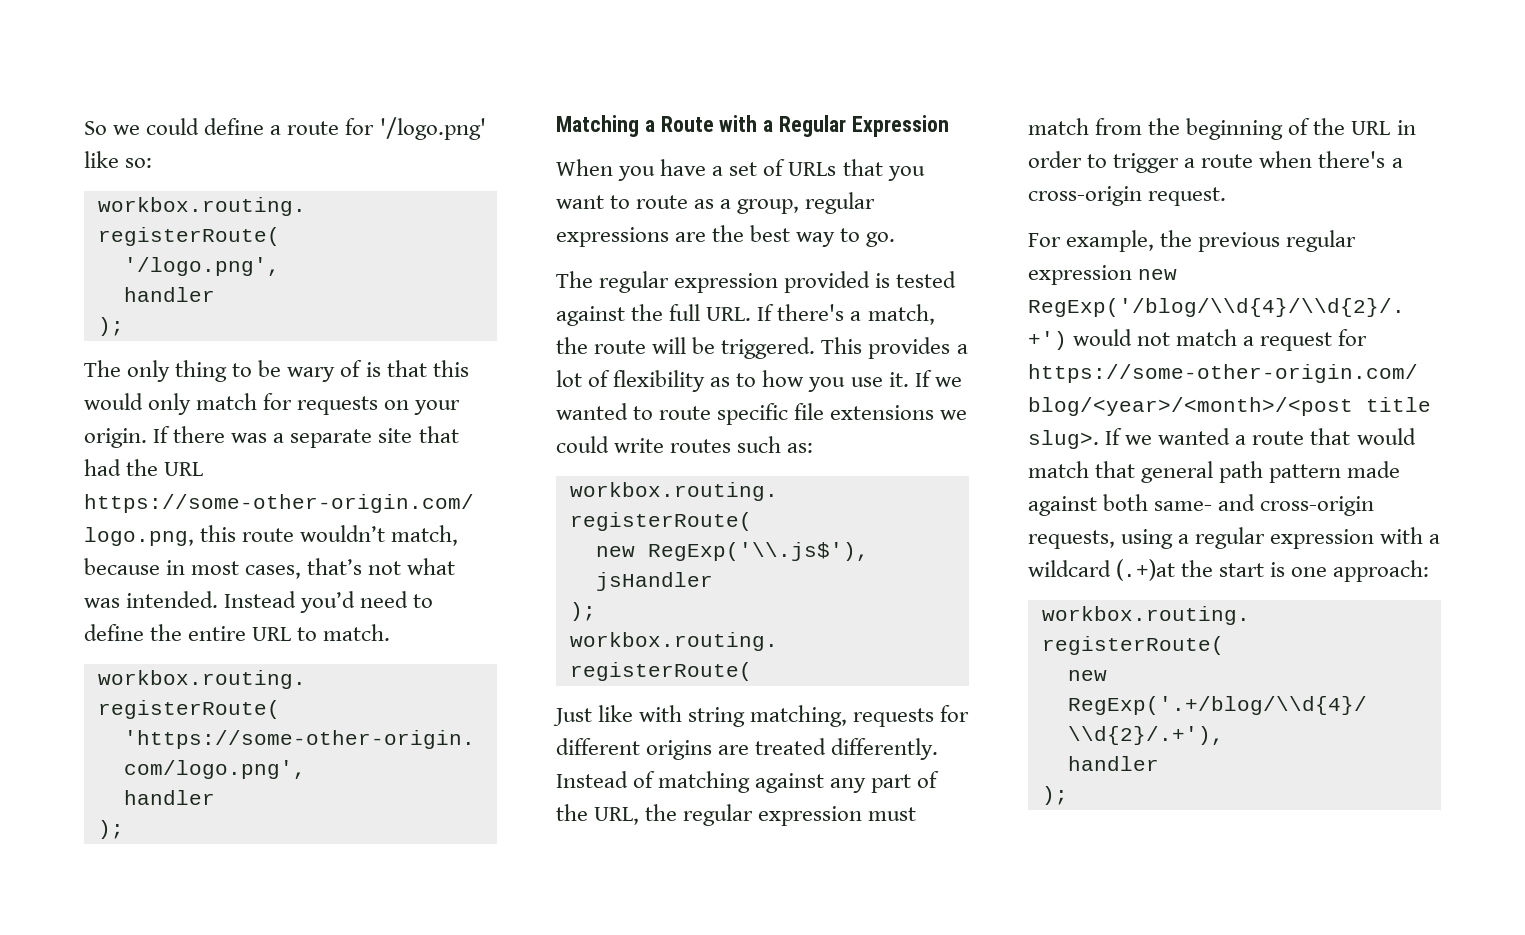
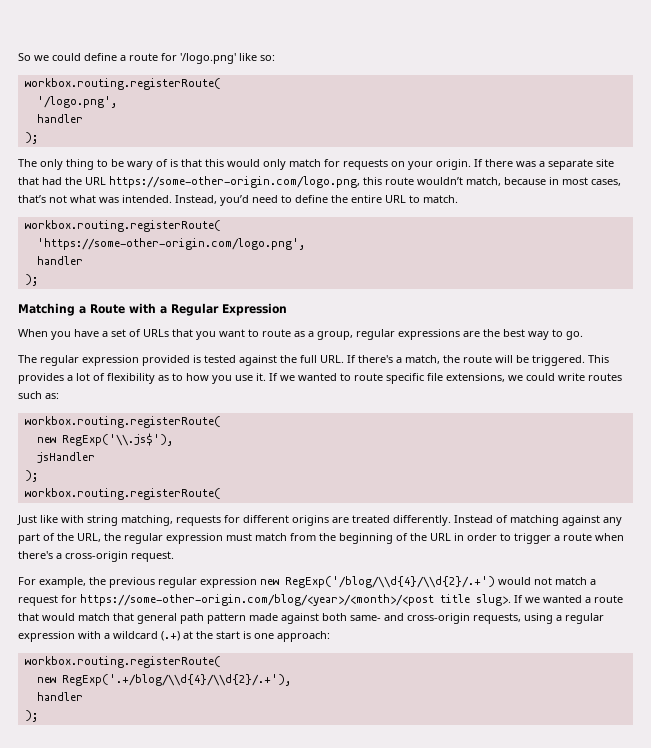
[224,591,297,608] Instead -> [175,195,217,204] Instead,
[830,405,935,420] extensions -> [446,373,505,382] extensions,
[1116,559,1176,581] (.+)at -> [161,631,193,641] (.+) at

